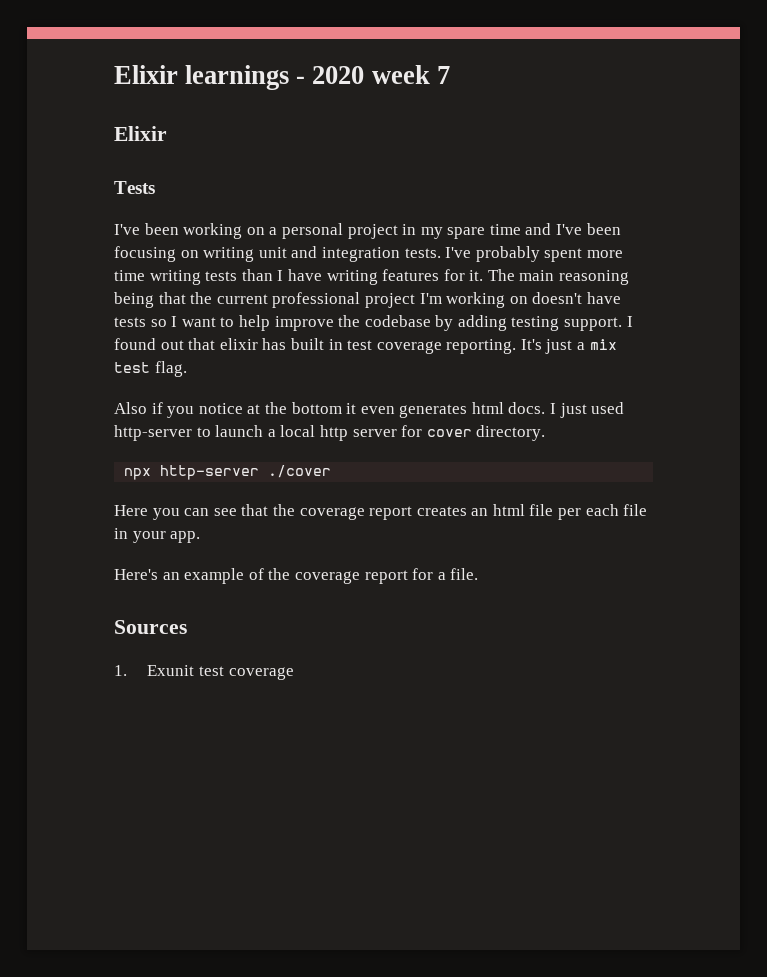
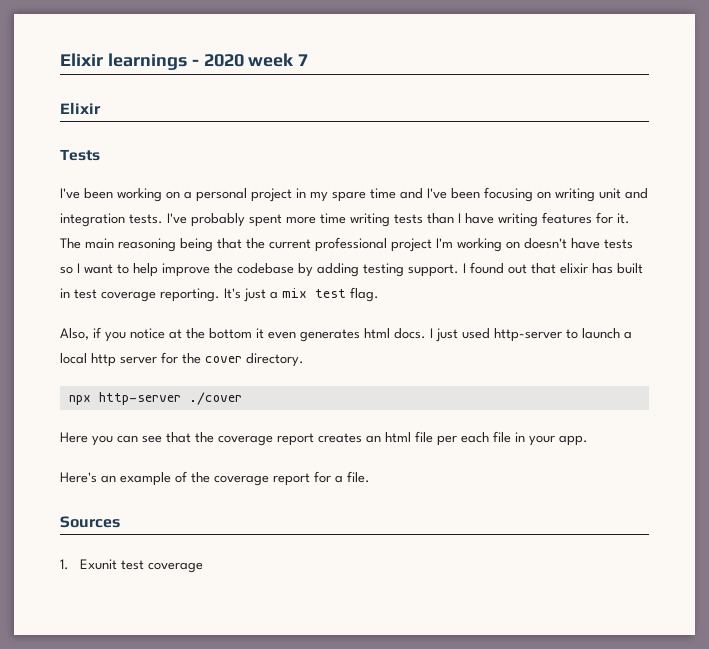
[114,402,147,414] Also -> [60,328,89,340] Also,
(423, 431) none -> [182,353,201,364] the

